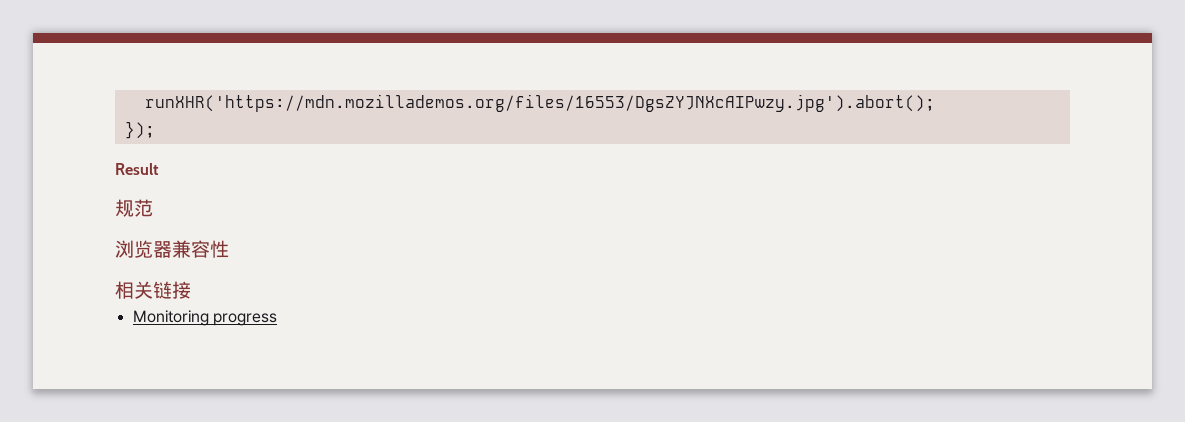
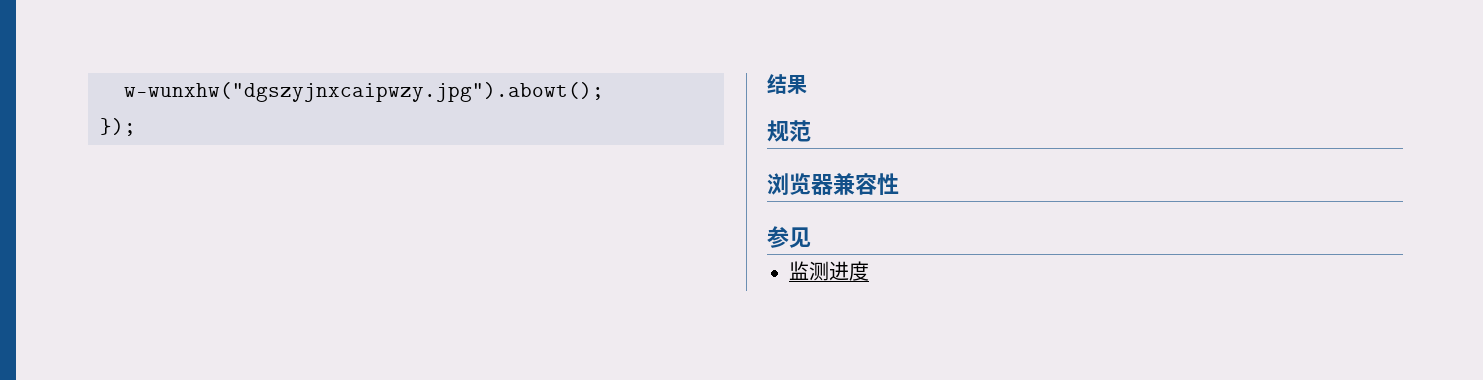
[144,94,935,112] runXHR('https://mdn.mozillademos.org/files/16553/DgsZYJNXcAIPwzy.jpg').abort(); -> [124,82,604,102] w-wunxhw("dgszyjnxcaipwzy.jpg").abowt();
[115,163,159,175] Result -> [767,74,807,94] 结果
[115,281,191,299] [132,310,277,326] 相关链接 // Monitoring progress -> [767,226,811,248] [789,261,869,281] 参见 // 监测进度

